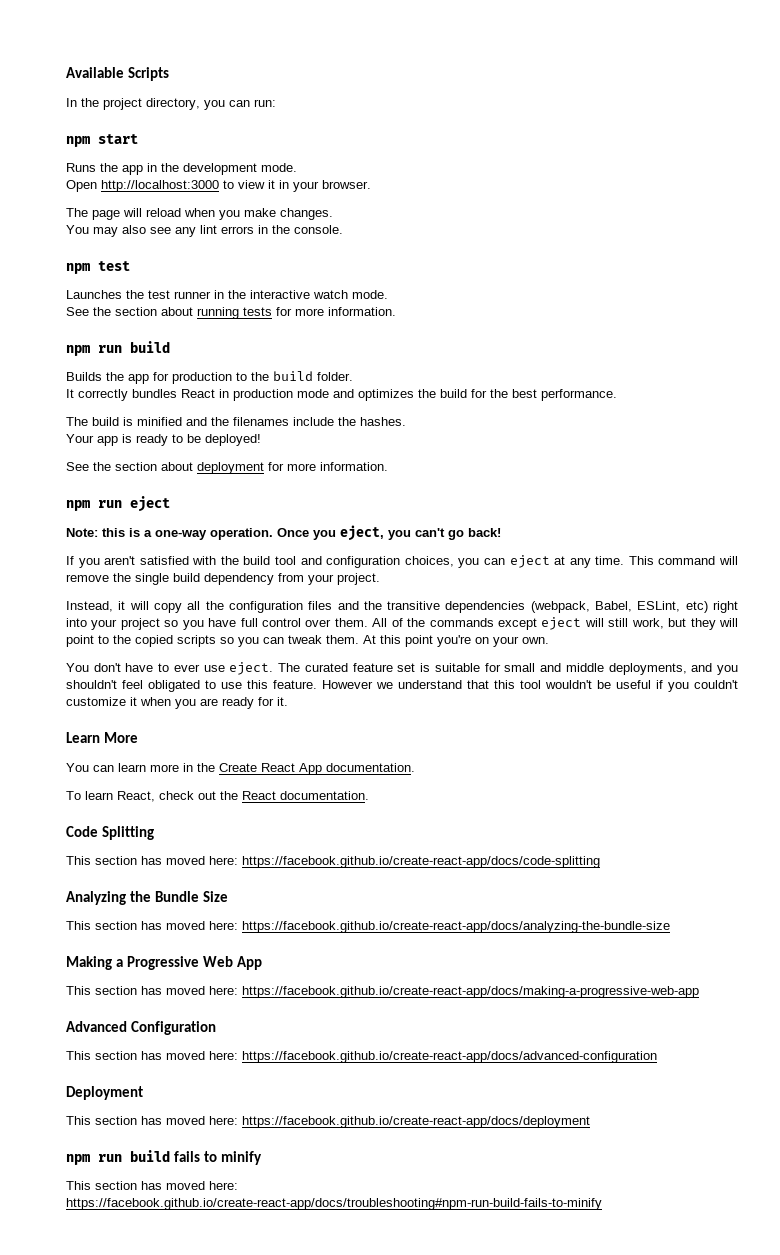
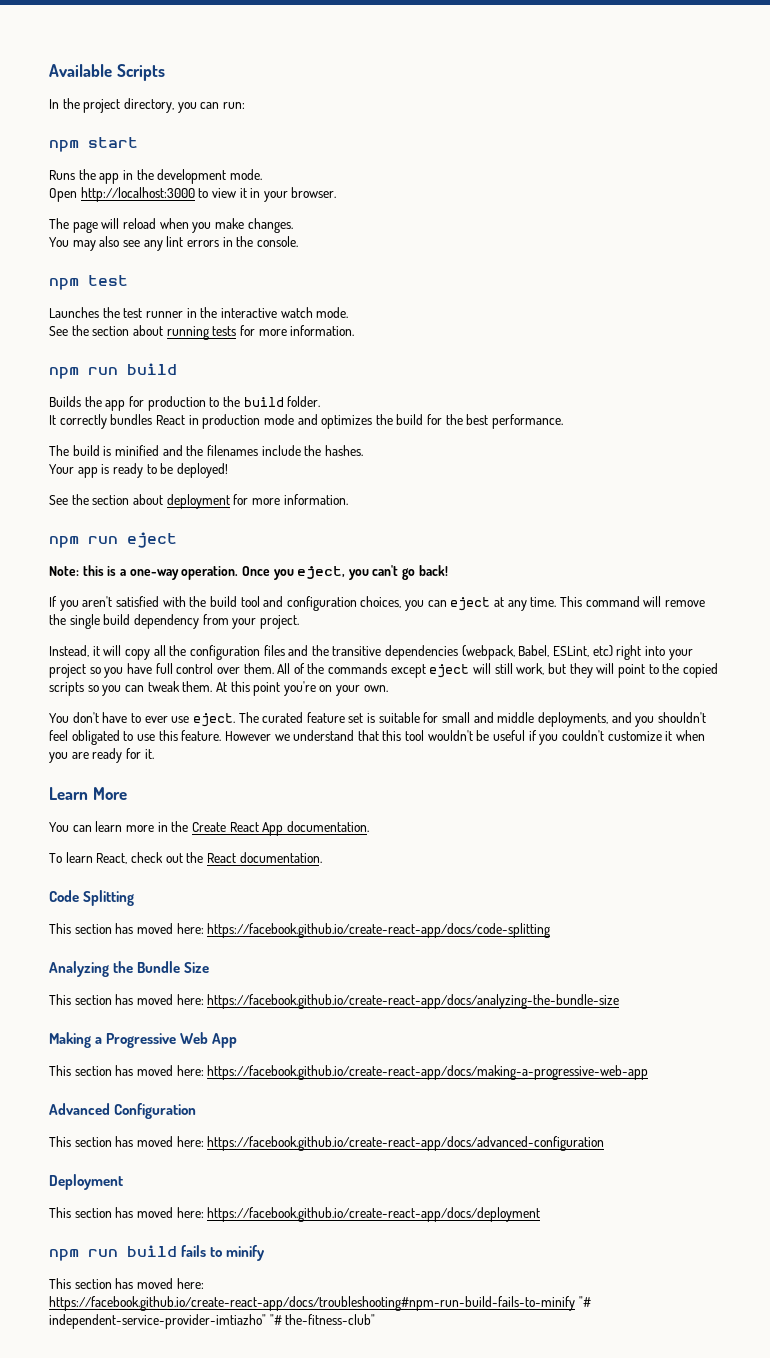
(602, 1204) none -> [578,1296,591,1307] [49,1314,376,1329] "# independent-service-provider-imtiazho" "# the-fitness-club"

